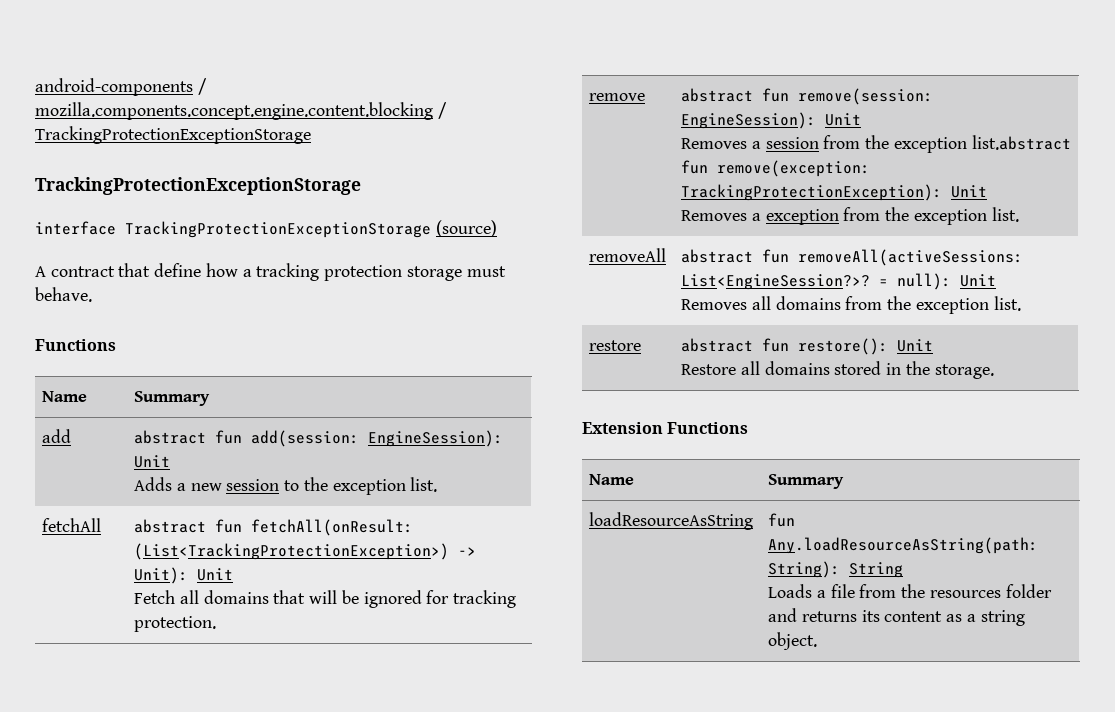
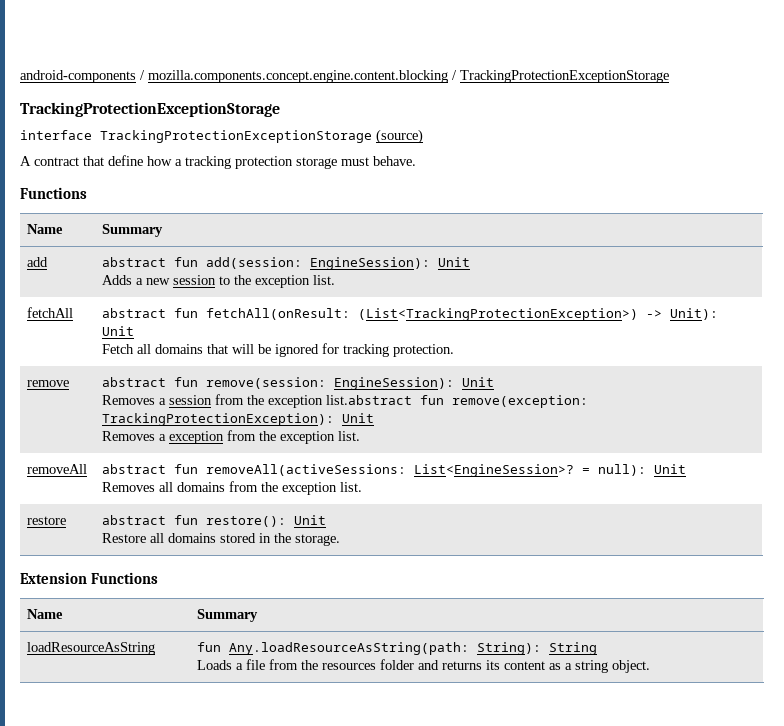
[681,274,871,290] List<EngineSession?>? -> [414,464,575,477] List<EngineSession>?

